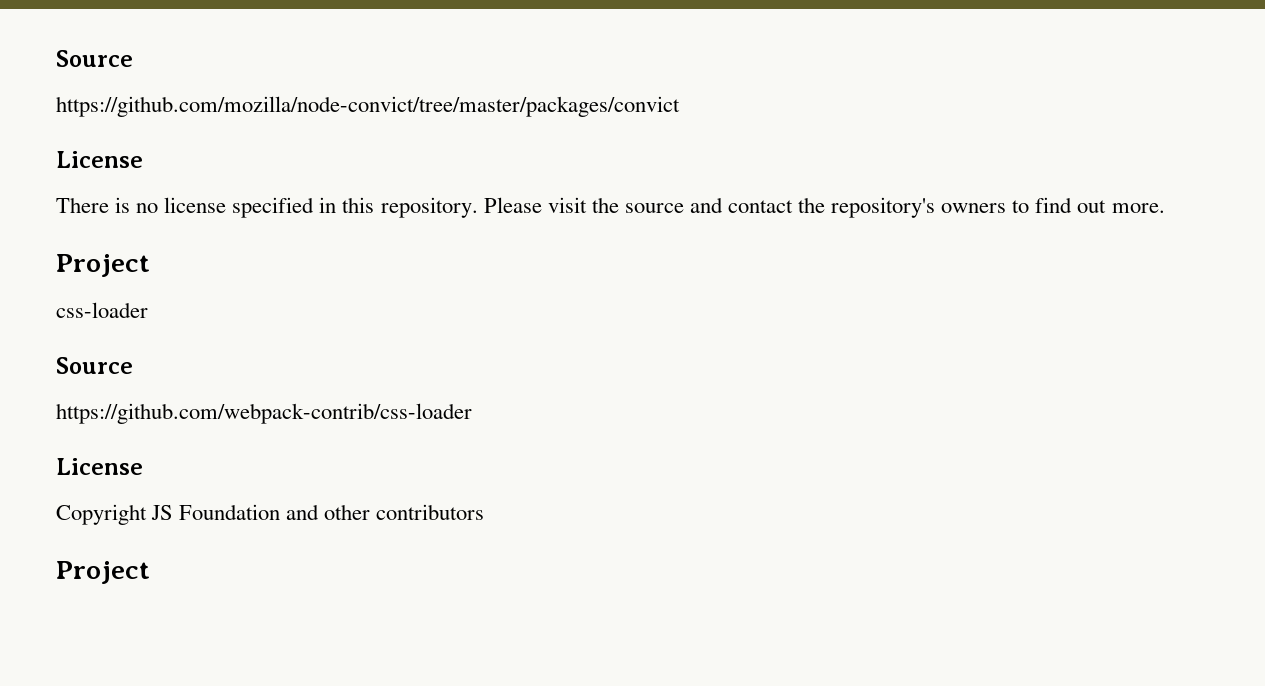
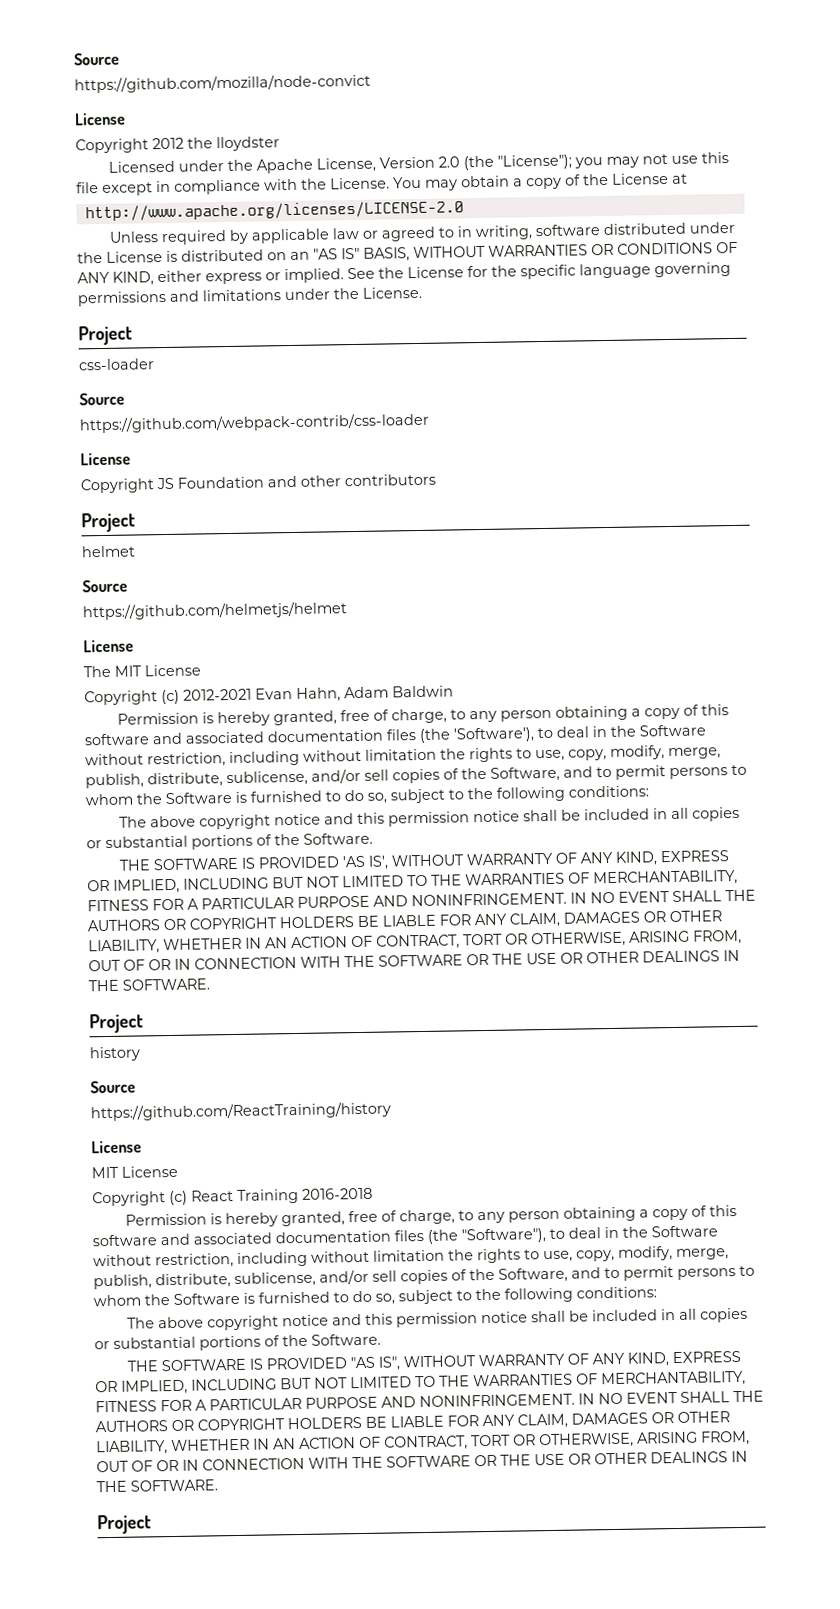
[56,50,133,67] [56,96,680,117] [56,151,143,168] [56,197,1165,218] Source // https://github.com/mozilla/node-convict/tree/master/packages/convict // License // There is no license specified in this repository. Please visit the source and contact the repository's owners to find out more. -> [74,52,120,66] [74,73,371,94] [74,112,126,126] [75,136,280,154] [108,151,730,174] [76,172,688,196] [84,200,464,222] [109,221,736,246] [77,241,738,264] [77,262,731,286] [77,286,422,307] Source // https://github.com/mozilla/node-convict // License // Copyright 2012 the lloydster // Licensed under the Apache License, Version 2.0 (the "License"); you may not use this file except in compliance with the License. You may obtain a copy of the License at // http://www.apache.org/licenses/LICENSE-2.0 // Unless required by applicable law or agreed to in writing, software distributed under the License is distributed on an "AS IS" BASIS, WITHOUT WARRANTIES OR CONDITIONS OF ANY KIND, either express or implied. See the License for the specific language governing permissions and limitations under the License.
(150, 572) none -> [81,545,136,558] [82,579,128,593] [82,601,347,621] [83,639,134,653] [83,664,201,678] [84,685,454,706] [117,704,730,727] [84,724,706,746] [85,745,721,768] [85,764,747,789] [85,785,649,806] [119,806,741,830] [86,832,373,850] [119,850,730,871] [87,869,738,894] [87,889,756,912] [87,910,722,932] [88,929,742,955] [88,949,740,972] [88,978,210,992] [89,1013,144,1034] [89,1046,141,1062] [90,1080,136,1094] [90,1101,391,1122] [91,1140,142,1154] [91,1165,178,1179] [92,1187,373,1207] [125,1205,738,1228] [92,1225,718,1247] [93,1246,729,1269] [93,1265,755,1290] [93,1286,657,1307] [127,1307,749,1331] [94,1333,381,1351] [127,1350,742,1372] [95,1370,746,1395] [95,1390,764,1413] [95,1411,730,1433] [96,1430,750,1456] [96,1450,748,1473] [96,1479,218,1493] [97,1514,152,1535] // helmet // Source // https://github.com/helmetjs/helmet // License // The MIT License // Copyright (c) 2012-2021 Evan Hahn, Adam Baldwin // Permission is hereby granted, free of charge, to any person obtaining a copy of this software and associated documentation files (the 'Software'), to deal in the Software without restriction, including without limitation the rights to use, copy, modify, merge, publish, distribute, sublicense, and/or sell copies of the Software, and to permit persons to whom the Software is furnished to do so, subject to the following conditions: // The above copyright notice and this permission notice shall be included in all copies or substantial portions of the Software. // THE SOFTWARE IS PROVIDED 'AS IS', WITHOUT WARRANTY OF ANY KIND, EXPRESS OR IMPLIED, INCLUDING BUT NOT LIMITED TO THE WARRANTIES OF MERCHANTABILITY, FITNESS FOR A PARTICULAR PURPOSE AND NONINFRINGEMENT. IN NO EVENT SHALL THE AUTHORS OR COPYRIGHT HOLDERS BE LIABLE FOR ANY CLAIM, DAMAGES OR OTHER LIABILITY, WHETHER IN AN ACTION OF CONTRACT, TORT OR OTHERWISE, ARISING FROM, OUT OF OR IN CONNECTION WITH THE SOFTWARE OR THE USE OR OTHER DEALINGS IN THE SOFTWARE. // Project // history // Source // https://github.com/ReactTraining/history // License // MIT License // Copyright (c) React Training 2016-2018 // Permission is hereby granted, free of charge, to any person obtaining a copy of this software and associated documentation files (the "Software"), to deal in the Software without restriction, including without limitation the rights to use, copy, modify, merge, publish, distribute, sublicense, and/or sell copies of the Software, and to permit persons to whom the Software is furnished to do so, subject to the following conditions: // The above copyright notice and this permission notice shall be included in all copies or substantial portions of the Software. // THE SOFTWARE IS PROVIDED "AS IS", WITHOUT WARRANTY OF ANY KIND, EXPRESS OR IMPLIED, INCLUDING BUT NOT LIMITED TO THE WARRANTIES OF MERCHANTABILITY, FITNESS FOR A PARTICULAR PURPOSE AND NONINFRINGEMENT. IN NO EVENT SHALL THE AUTHORS OR COPYRIGHT HOLDERS BE LIABLE FOR ANY CLAIM, DAMAGES OR OTHER LIABILITY, WHETHER IN AN ACTION OF CONTRACT, TORT OR OTHERWISE, ARISING FROM, OUT OF OR IN CONNECTION WITH THE SOFTWARE OR THE USE OR OTHER DEALINGS IN THE SOFTWARE. // Project

